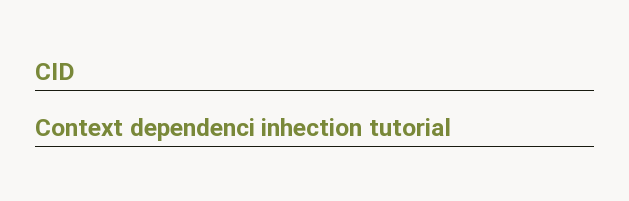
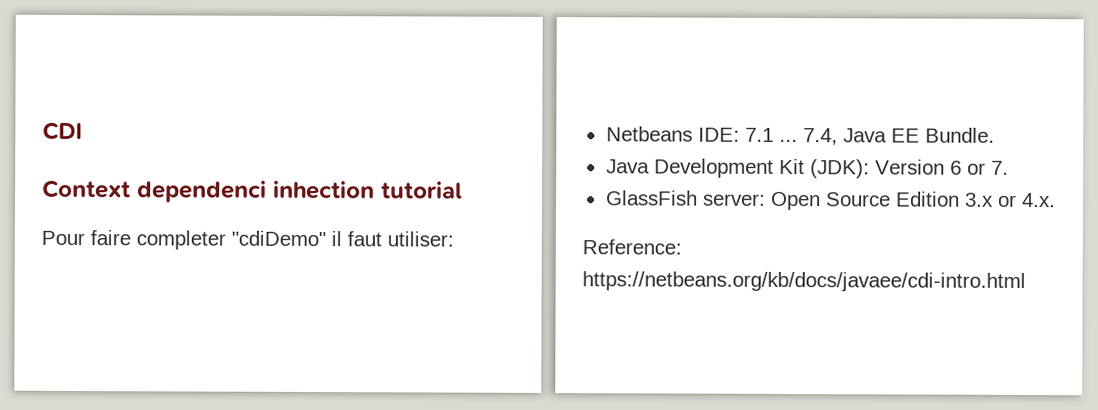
[35,63,75,80] CID -> [42,121,83,141] CDI
(451, 127) none -> [41,230,454,250] [605,126,995,146] [605,158,1009,179] [604,190,1056,211] [582,239,682,255] [582,271,1026,292] // Pour faire completer "cdiDemo" il faut utiliser: // Netbeans IDE: 7.1 ... 7.4, Java EE Bundle. // Java Development Kit (JDK): Version 6 or 7. // GlassFish server: Open Source Edition 3.x or 4.x. // Reference: https://netbeans.org/kb/docs/javaee/cdi-intro.html

